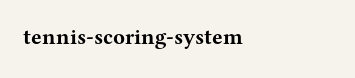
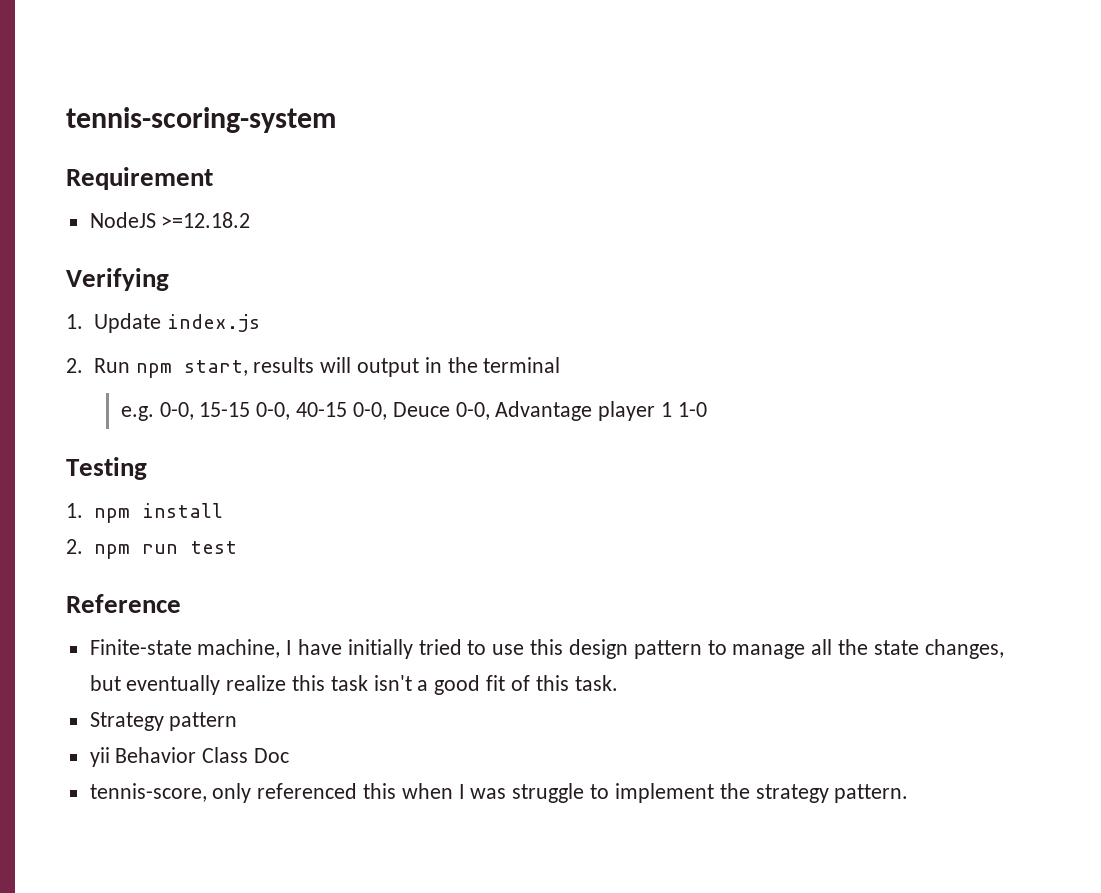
(243, 39) none -> [66,167,213,190] [89,212,251,228] [66,268,169,291] [66,313,260,333] [66,357,561,378] [120,401,707,421] [66,457,147,480] [66,503,223,523] [66,539,237,559] [66,594,181,613] [89,639,1004,659] [89,675,618,695] [89,712,238,731] [89,747,290,767] [89,783,909,803] // Requirement // NodeJS >=12.18.2 // Verifying // 1. Update index.js // 2. Run npm start, results will output in the terminal // e.g. 0-0, 15-15 0-0, 40-15 0-0, Deuce 0-0, Advantage player 1 1-0 // Testing // 1. npm install // 2. npm run test // Reference // Finite-state machine, I have initially tried to use this design pattern to manage all the state changes, but eventually realize this task isn't a good fit of this task. // Strategy pattern // yii Behavior Class Doc // tennis-score, only referenced this when I was struggle to implement the strategy pattern.

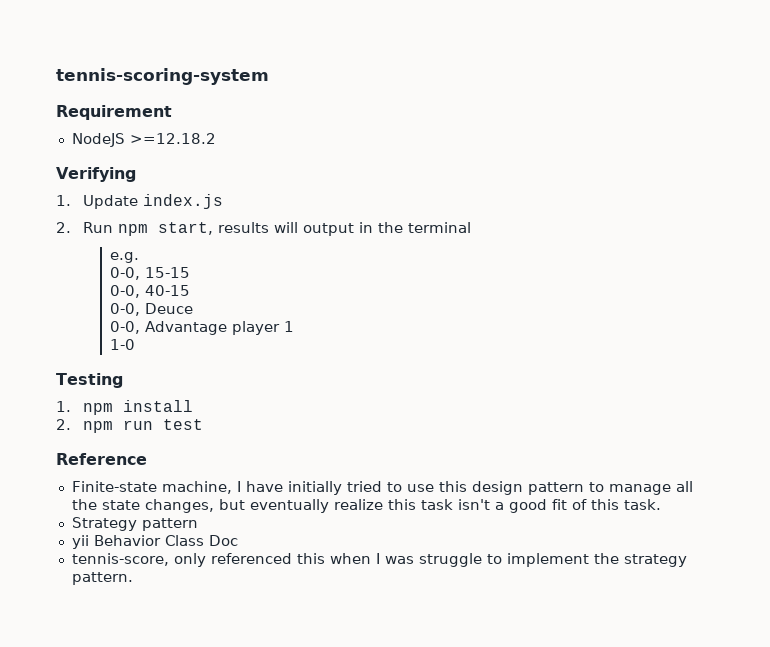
(154, 413) none -> (139, 257) //
(251, 409) none -> (190, 272) //
(348, 409) none -> (190, 290) //
(450, 409) none -> (193, 308) //
(672, 409) none -> (294, 326) //

